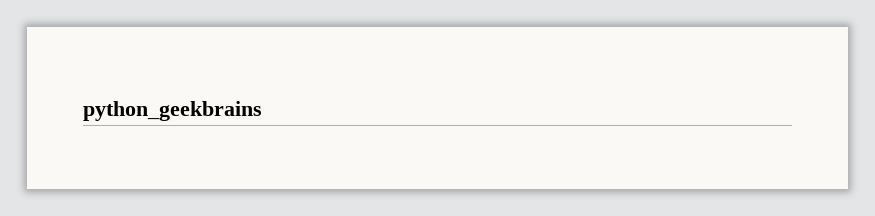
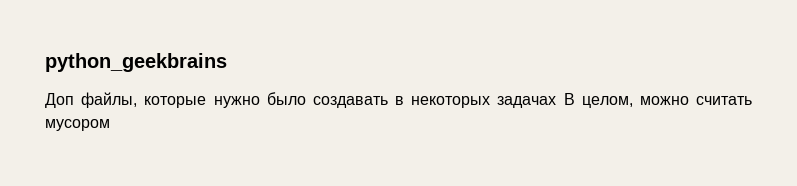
(262, 111) none -> [45,92,752,108] [45,119,110,131] // Доп файлы, которые нужно было создавать в некоторых задачах В целом, можно считать мусором

